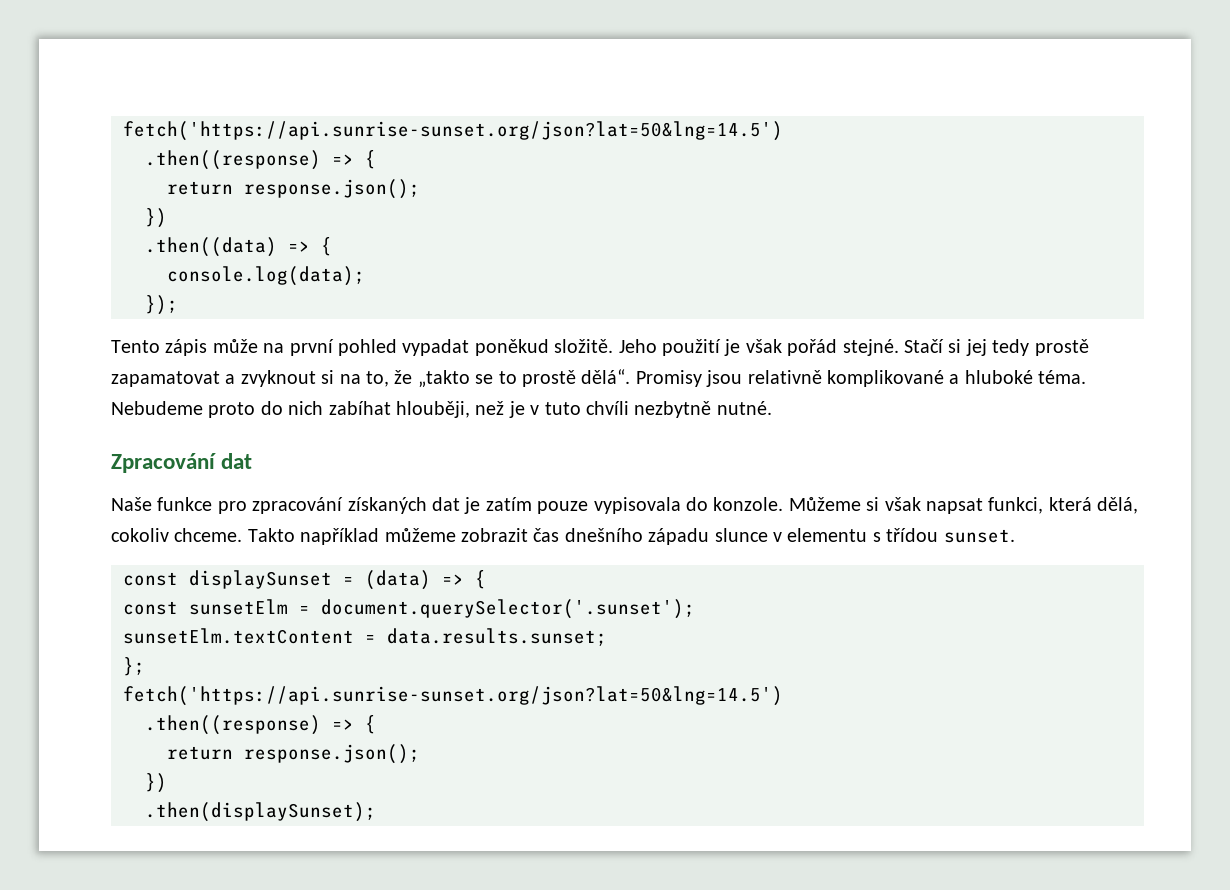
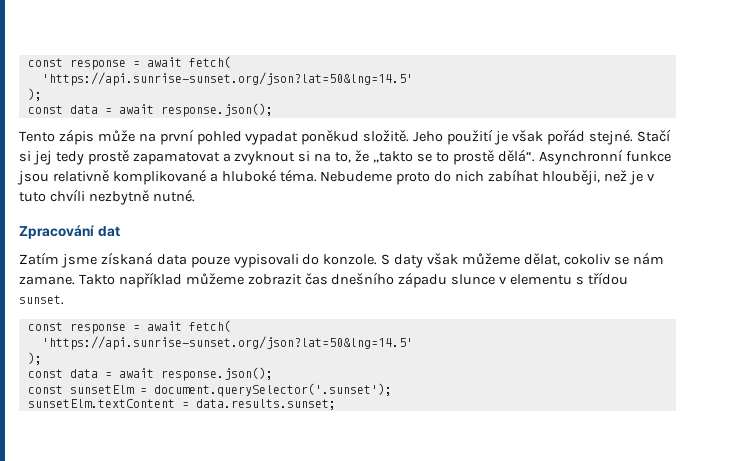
[123,121,783,141] [145,150,376,170] [167,179,420,199] [145,208,167,228] [145,237,332,257] [167,266,365,286] [145,295,178,315] fetch('https://api.sunrise-sunset.org/json?lat=50&lng=14.5') // .then((response) => { // return response.json(); // }) // .then((data) => { // console.log(data); // }); -> [27,56,231,70] [41,72,413,86] [27,88,42,101] [27,103,273,117] const response = await fetch( // 'https://api.sunrise-sunset.org/json?lat=50&lng=14.5' // ); // const data = await response.json();
[635,370,702,387] Promisy -> [538,149,671,165] Asynchronní funkce
[111,497,1139,514] [111,528,243,542] Naše funkce pro zpracování získaných dat je zatím pouze vypisovala do konzole. Můžeme si však napsat funkci, která dělá, cokoliv chceme. -> [19,252,664,268] [19,276,75,285] Zatím jsme získaná data pouze vypisovali do konzole. S daty však můžeme dělat, cokoliv se nám zamane.
[189,570,486,590] displaySunset = (data) => { -> [69,320,231,334] [41,336,413,350] [27,352,42,365] [27,367,273,381] response = await fetch( // 'https://api.sunrise-sunset.org/json?lat=50&lng=14.5' // ); // const data = await response.json();
[123,657,145,676] [123,686,783,706] [145,715,376,735] [167,744,420,764] [145,773,167,793] [145,802,376,822] // }; // fetch('https://api.sunrise-sunset.org/json?lat=50&lng=14.5') // .then((response) => { // return response.json(); // }) // .then(displaySunset); -> (336, 404) none

